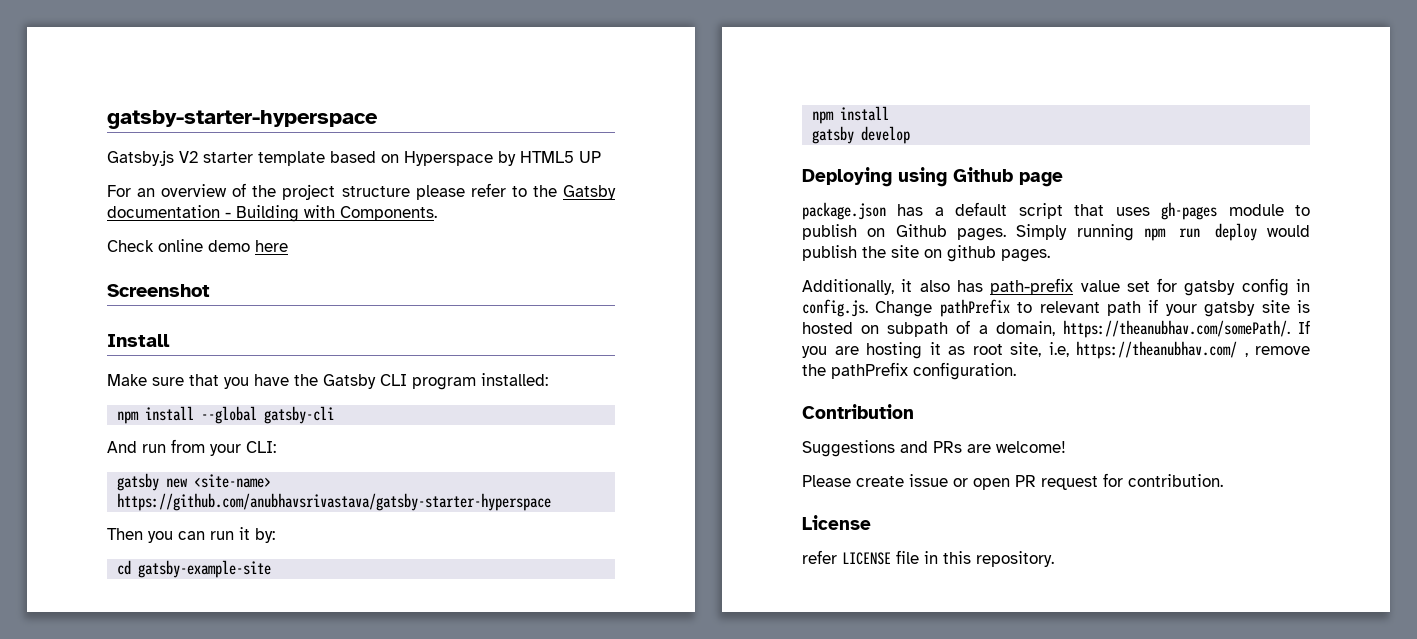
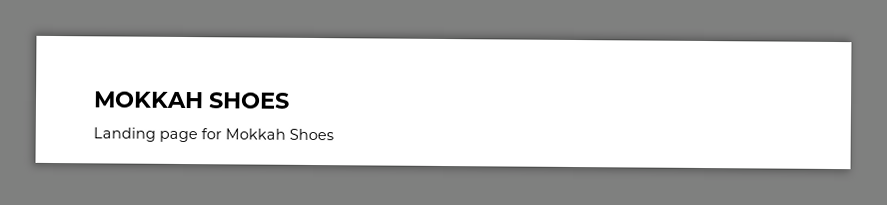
[107,110,378,129] [107,150,601,166] [107,183,616,200] [107,205,437,222] [107,239,288,252] [107,284,210,297] [107,334,170,347] [107,373,548,390] [117,406,335,424] [107,439,276,456] [117,473,272,491] [117,493,552,511] [107,527,275,543] [117,560,272,578] [812,106,890,124] [812,126,911,144] [802,167,1063,187] [802,202,1310,220] [802,223,1310,241] [802,245,1050,262] [802,278,1310,296] [802,299,1310,317] [802,320,1310,338] [802,341,1310,359] [802,362,1016,380] [802,404,914,419] [802,440,1066,457] [802,473,1223,490] [802,515,871,530] [802,550,1054,567] gatsby-starter-hyperspace // Gatsby.js V2 starter template based on Hyperspace by HTML5 UP // For an overview of the project structure please refer to the Gatsby documentation - Building with Components. // Check online demo here // Screenshot // Install // Make sure that you have the Gatsby CLI program installed: // npm install --global gatsby-cli // And run from your CLI: // gatsby new <site-name> https://github.com/anubhavsrivastava/gatsby-starter-hyperspace // Then you can run it by: // cd gatsby-example-site // npm install // gatsby develop // Deploying using Github page // package.json has a default script that uses gh-pages module to publish on Github pages. Simply running npm run deploy would publish the site on github pages. // Additionally, it also has path-prefix value set for gatsby config in config.js. Change pathPrefix to relevant path if your gatsby site is hosted on subpath of a domain, https://theanubhav.com/somePath/. If you are hosting it as root site, i.e, https://theanubhav.com/ , remove the pathPrefix configuration. // Contribution // Suggestions and PRs are welcome! // Please create issue or open PR request for contribution. // License // refer LICENSE file in this repository. -> [93,91,291,109] [93,127,334,143] MOKKAH SHOES // Landing page for Mokkah Shoes

